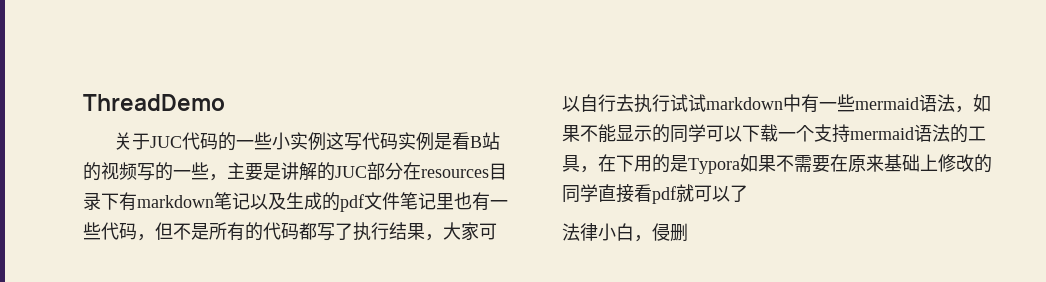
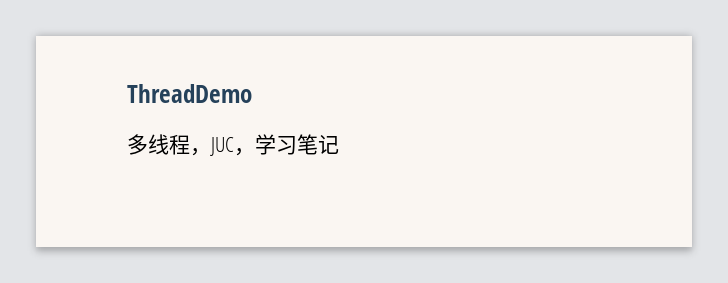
[113,132,500,151] [83,162,507,181] [83,192,508,212] [83,222,497,241] [562,94,991,113] [562,124,986,143] [562,154,992,174] [562,184,748,204] [562,223,688,242] 关于JUC代码的一些小实例这写代码实例是看B站的视频写的一些，主要是讲解的JUC部分在resources目录下有markdown笔记以及生成的pdf文件笔记里也有一些代码，但不是所有的代码都写了执行结果，大家可以自行去执行试试markdown中有一些mermaid语法，如果不能显示的同学可以下载一个支持mermaid语法的工具，在下用的是Typora如果不需要在原来基础上修改的同学直接看pdf就可以了 // 法律小白，侵删 -> [127,134,339,156] 多线程，JUC，学习笔记

